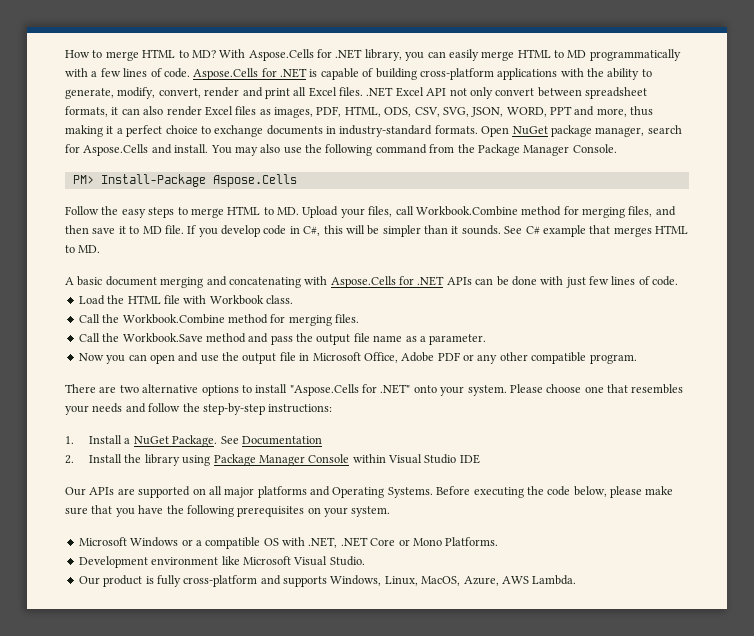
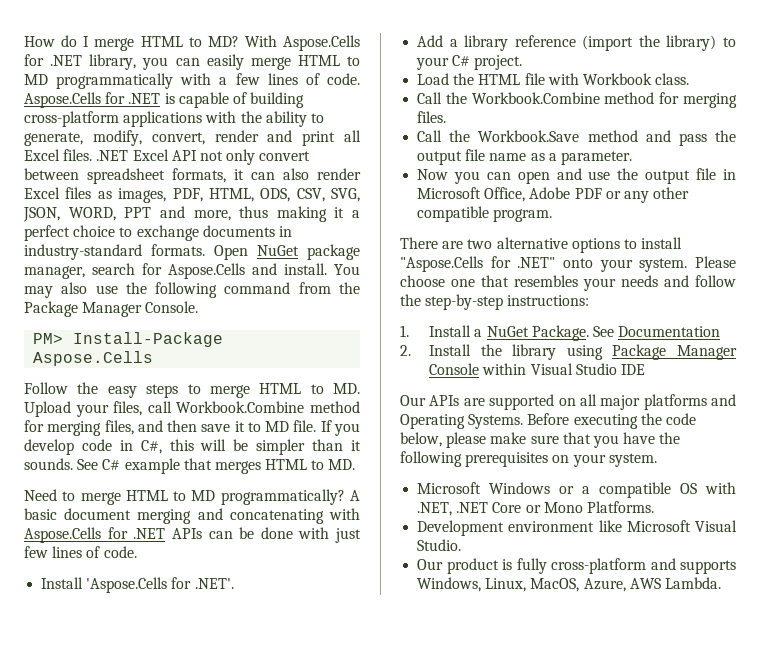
[92,50,103,58] to -> [61,35,90,47] do I
(101, 249) none -> [24,489,345,505] Need to merge HTML to MD programmatically?
(679, 281) none -> [41,577,234,593] [417,35,736,51] [416,55,523,70] // Install 'Aspose.Cells for .NET'. // Add a library reference (import the library) to your C# project.

